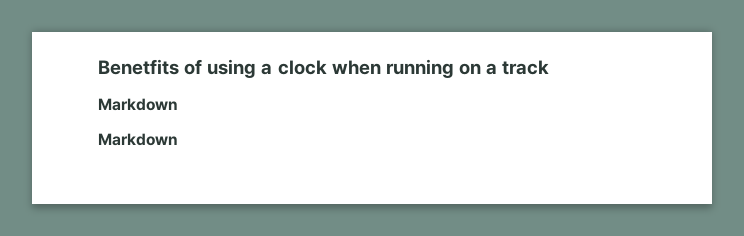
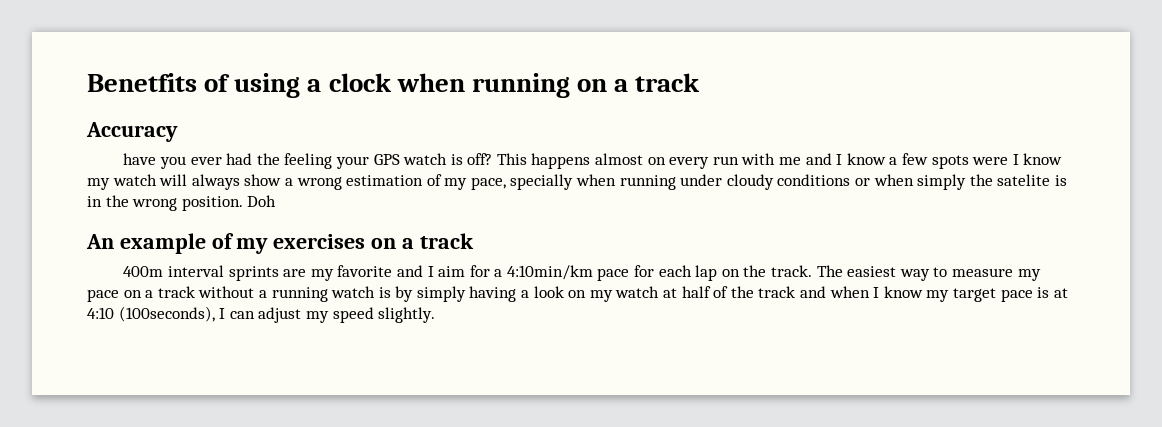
[98,98,178,111] [98,133,178,146] Markdown // Markdown -> [86,122,178,142] [123,153,1063,169] [87,174,1067,190] [87,195,277,211] [86,233,474,254] [123,265,1041,281] [87,286,1068,302] [87,306,436,323] Accuracy // have you ever had the feeling your GPS watch is off? This happens almost on every run with me and I know a few spots were I know my watch will always show a wrong estimation of my pace, specially when running under cloudy conditions or when simply the satelite is in the wrong position. Doh // An example of my exercises on a track // 400m interval sprints are my favorite and I aim for a 4:10min/km pace for each lap on the track. The easiest way to measure my pace on a track without a running watch is by simply having a look on my watch at half of the track and when I know my target pace is at 4:10 (100seconds), I can adjust my speed slightly.

